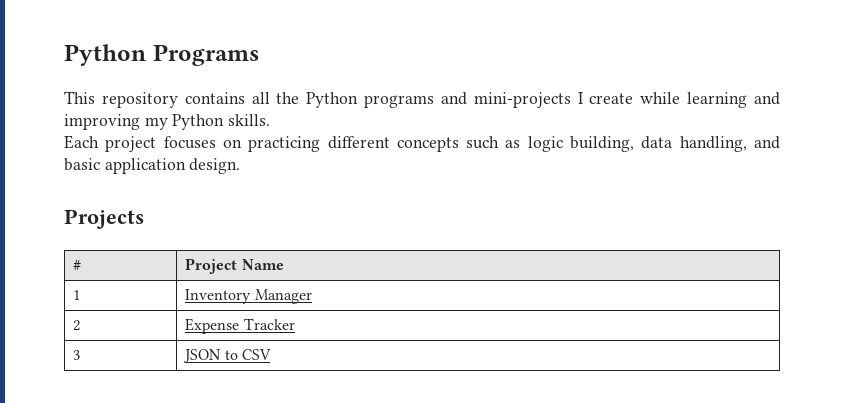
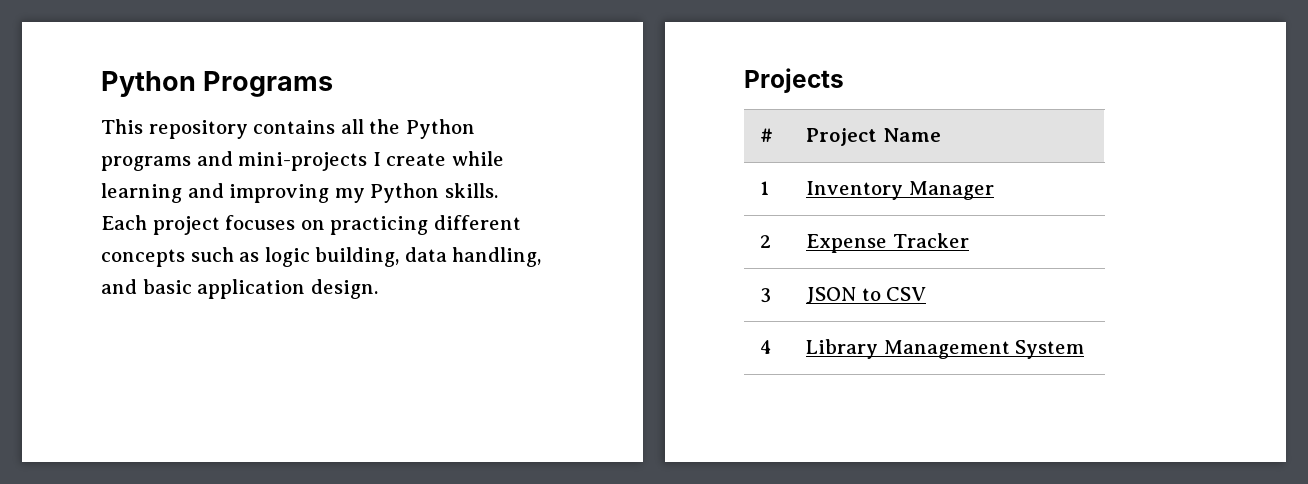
(271, 354) none -> [760,340,773,354] [806,339,1085,359] // 4 | Library Management System

